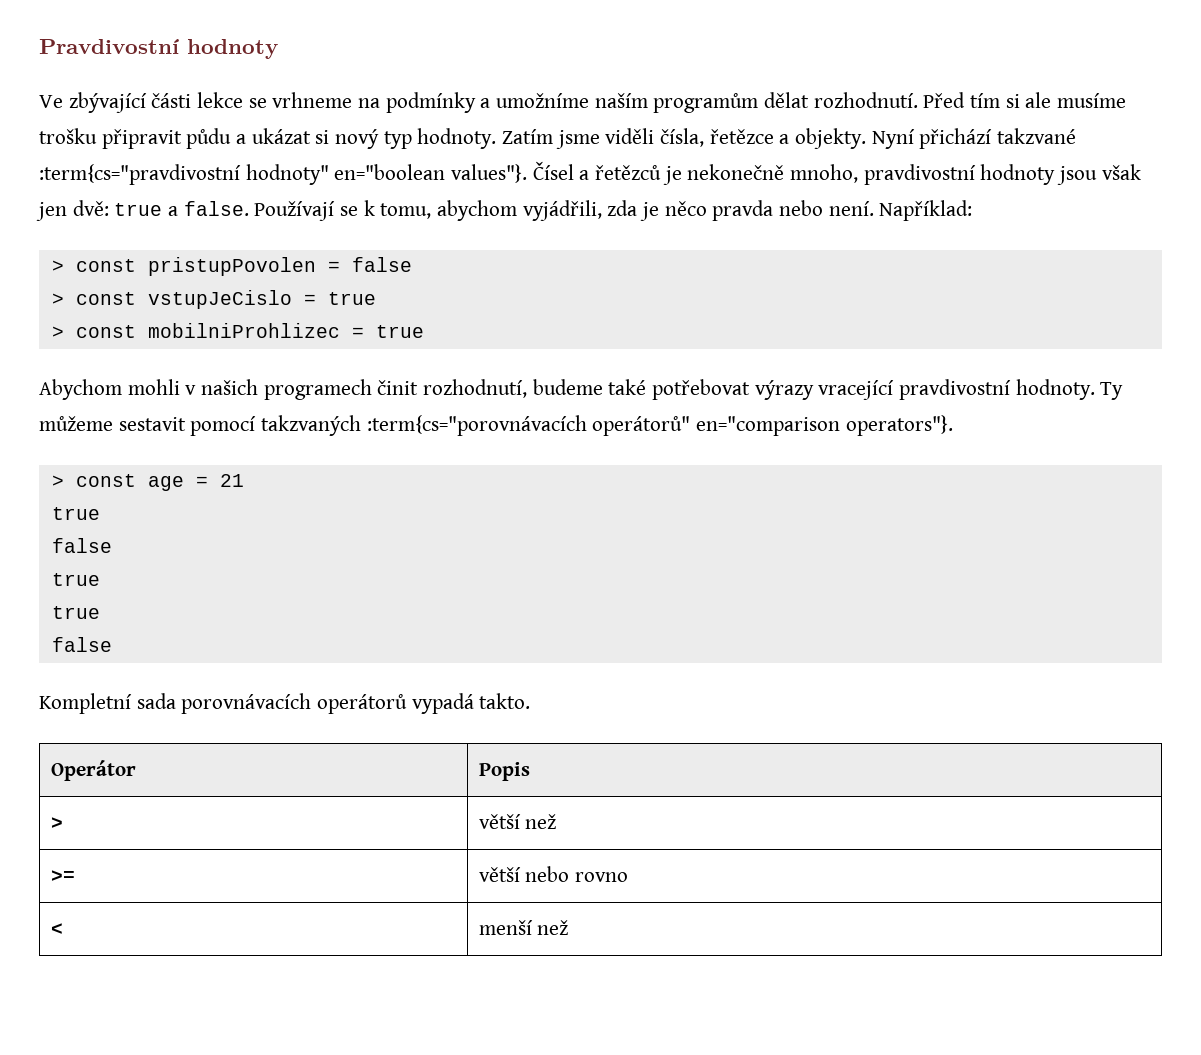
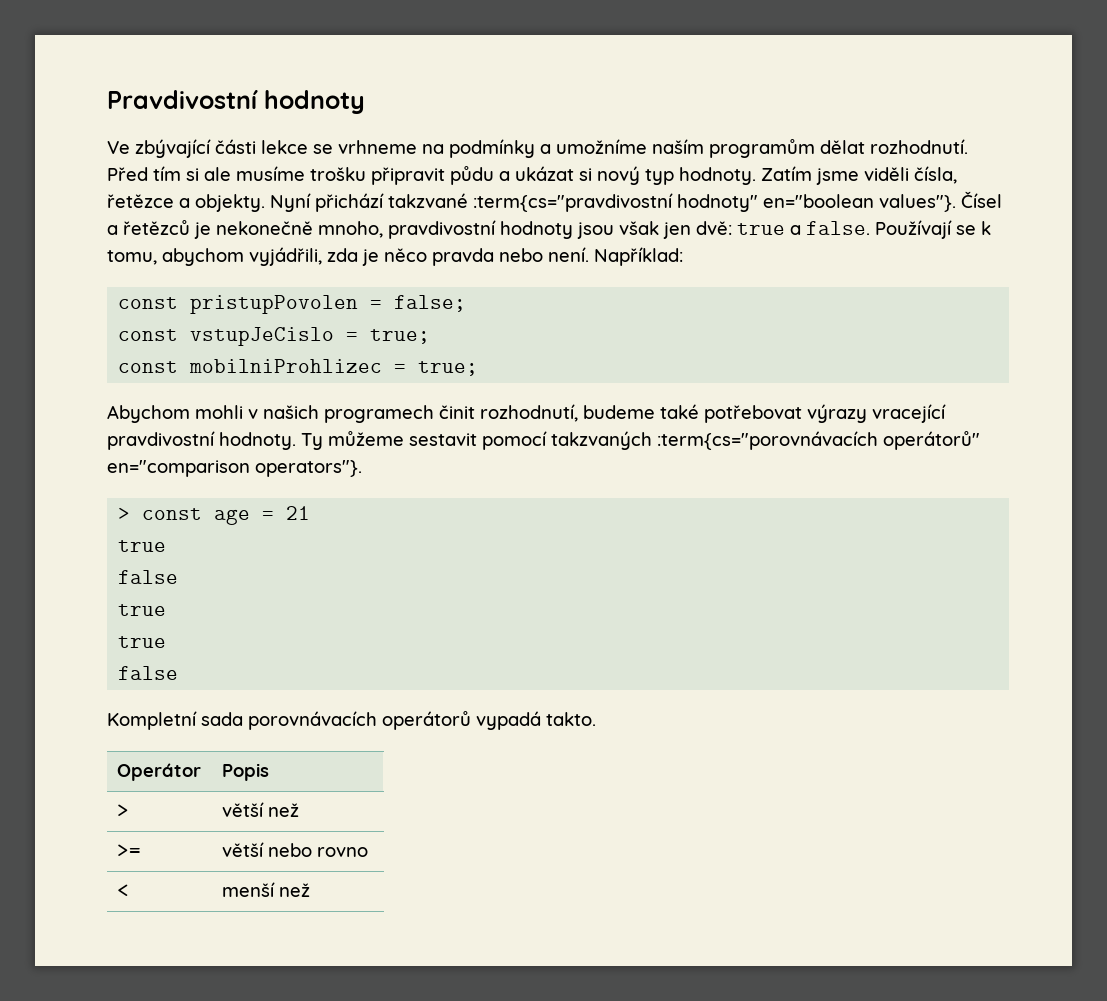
[51,260,64,272] > -> (683, 256) none
[351,257,412,272] [51,293,64,305] false // > -> [394,295,467,312] false; //
[327,292,376,305] [51,326,64,338] true // > -> [370,329,431,344] true; //
[375,325,424,338] true -> [418,361,479,376] true;

